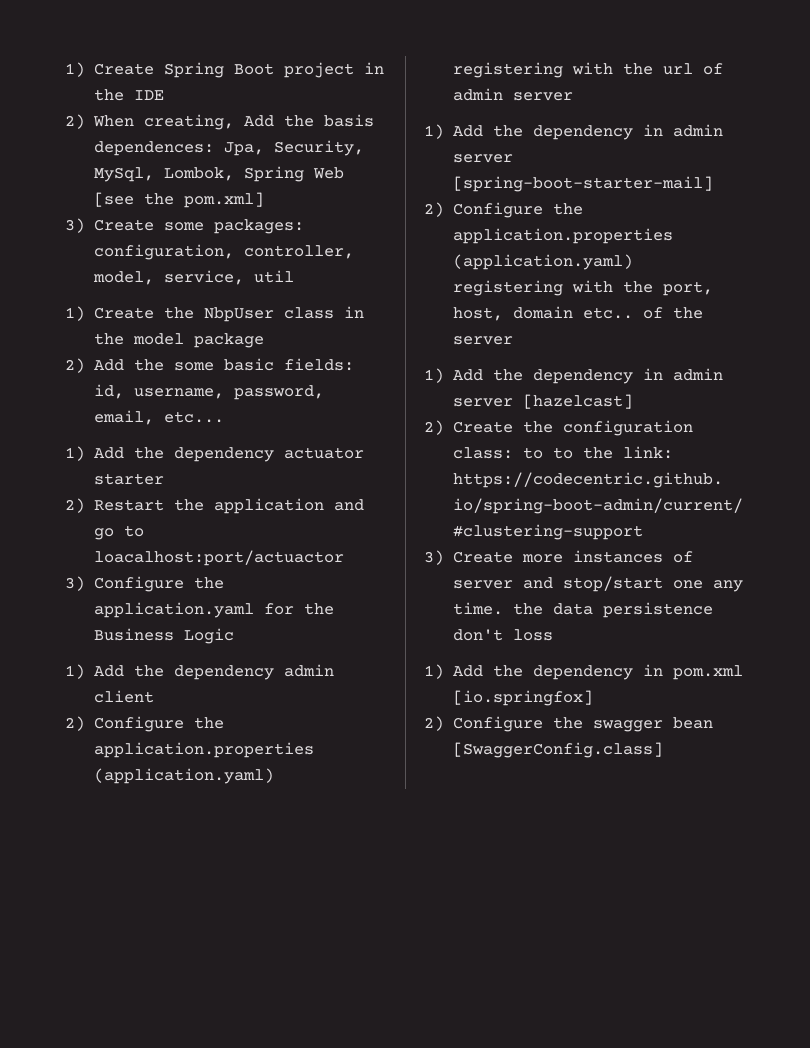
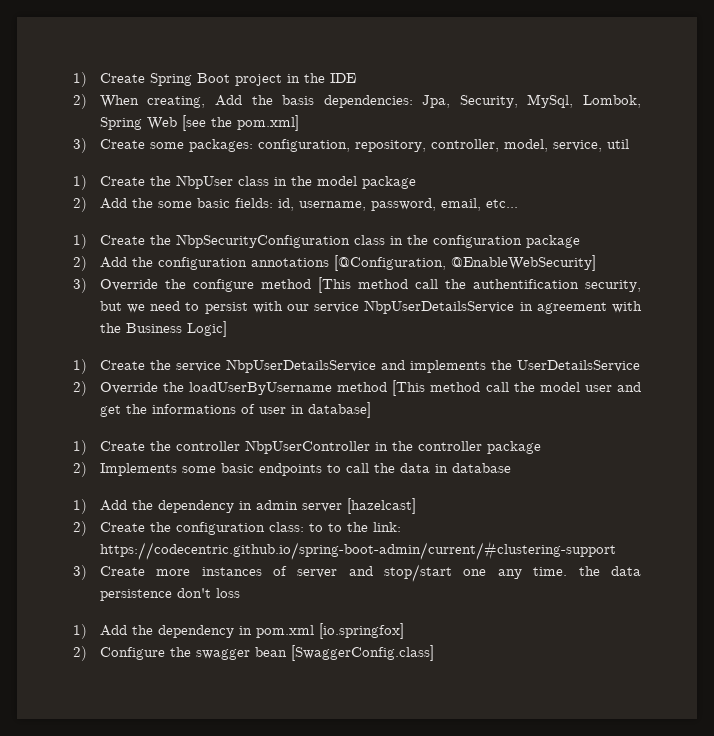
[93,141,214,156] dependences: -> [323,95,413,108] dependencies:
(234, 252) none -> [354,140,426,152] repository,
[93,447,364,462] [93,473,164,485] [65,498,364,514] [93,525,144,540] [93,550,344,566] [65,576,224,592] [93,602,334,618] [93,628,234,644] [65,664,334,680] [93,690,154,703] [65,716,224,732] [93,742,314,758] [93,768,274,784] [452,62,723,78] [452,88,573,101] [424,124,723,140] [452,154,513,163] [452,176,713,192] [424,202,583,218] [452,228,673,244] [452,254,633,270] [452,280,713,296] [452,306,703,321] [452,336,513,345] Add the dependency actuator starter // 2) Restart the application and go to loacalhost:port/actuactor // 3) Configure the application.yaml for the Business Logic // 1) Add the dependency admin client // 2) Configure the application.properties (application.yaml) registering with the url of admin server // 1) Add the dependency in admin server [spring-boot-starter-mail] // 2) Configure the application.properties (application.yaml) registering with the port, host, domain etc.. of the server -> [99,234,580,248] [73,255,596,271] [73,277,641,293] [99,300,642,314] [99,321,227,337] [73,359,640,374] [73,380,641,396] [99,402,371,418] [73,440,541,455] [73,462,511,477] Create the NbpSecurityConfiguration class in the configuration package // 2) Add the configuration annotations [@Configuration, @EnableWebSecurity] // 3) Override the configure method [This method call the authentification security, but we need to persist with our service NbpUserDetailsService in agreement with the Business Logic] // 1) Create the service NbpUserDetailsService and implements the UserDetailsService // 2) Override the loadUserByUsername method [This method call the model user and get the informations of user in database] // 1) Create the controller NbpUserController in the controller package // 2) Implements some basic endpoints to call the data in database

